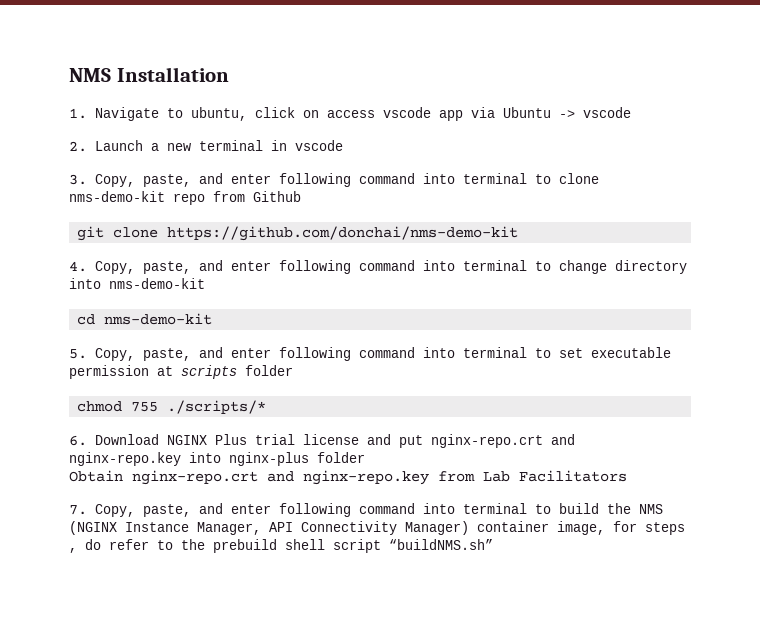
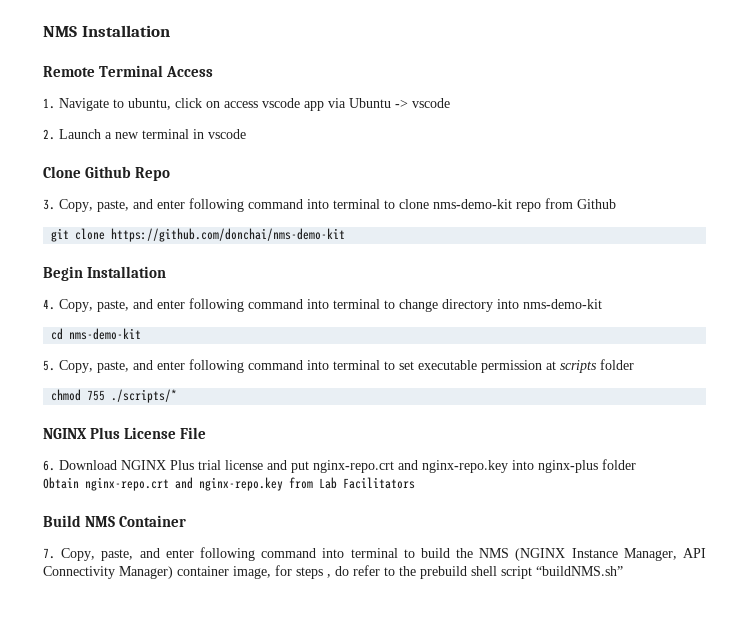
(229, 74) none -> [43,65,213,77] // Remote Terminal Access
(343, 145) none -> [43,166,170,181] // Clone Github Repo
(519, 233) none -> [43,266,166,281] // Begin Installation
(267, 407) none -> [43,427,206,439] // NGINX Plus License File
(627, 476) none -> [43,515,186,527] // Build NMS Container

